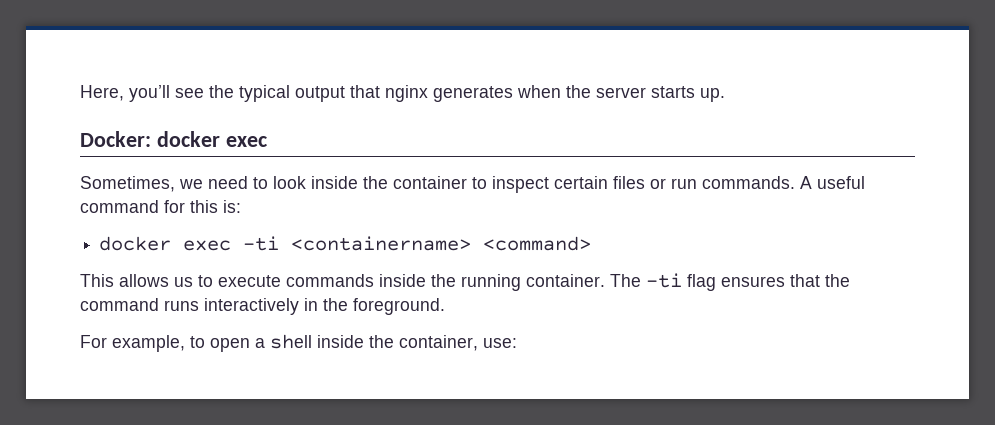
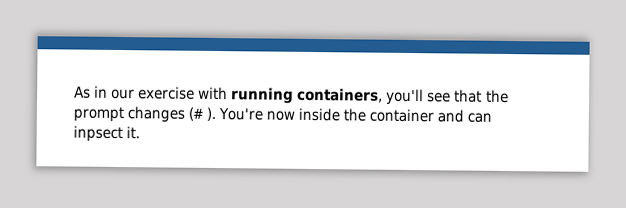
[80,85,725,102] [80,131,267,147] [80,176,865,193] [80,200,241,213] [99,236,592,251] [80,273,850,291] [80,298,445,315] [80,334,517,352] Here, you’ll see the typical output that nginx generates when the server starts up. // Docker: docker exec // Sometimes, we need to look inside the container to inspect certain files or run commands. A useful command for this is: // docker exec -ti <containername> <command> // This allows us to execute commands inside the running container. The -ti flag ensures that the command runs interactively in the foreground. // For example, to open a shell inside the container, use: -> [74,85,509,106] [73,106,493,123] [73,125,141,143] As in our exercise with running containers, you'll see that the prompt changes (# ). You're now inside the container and can inpsect it.

